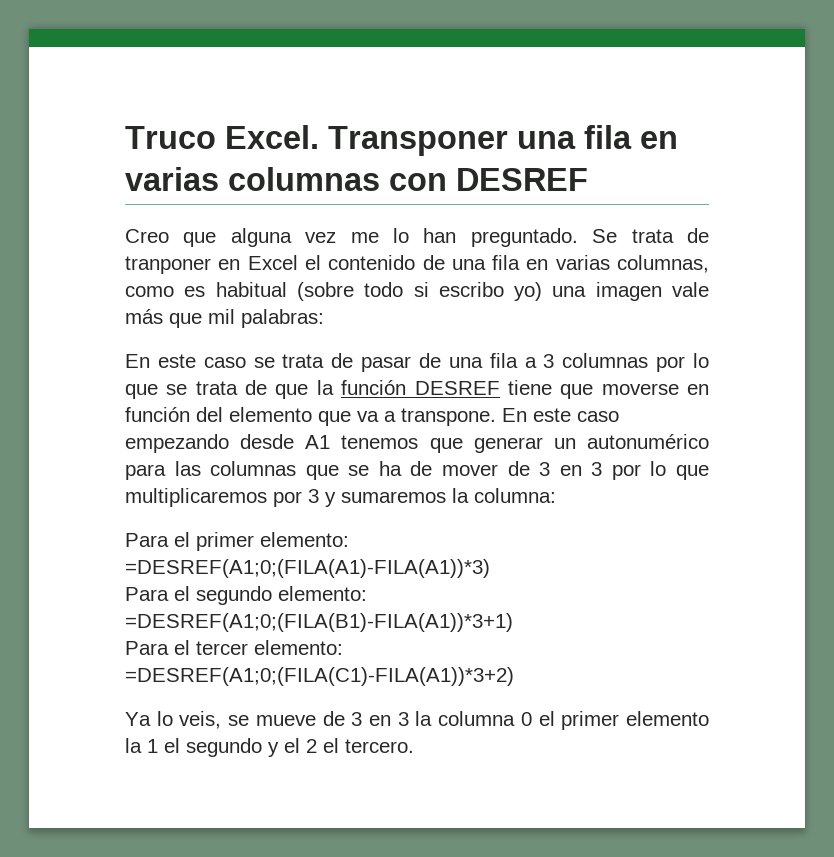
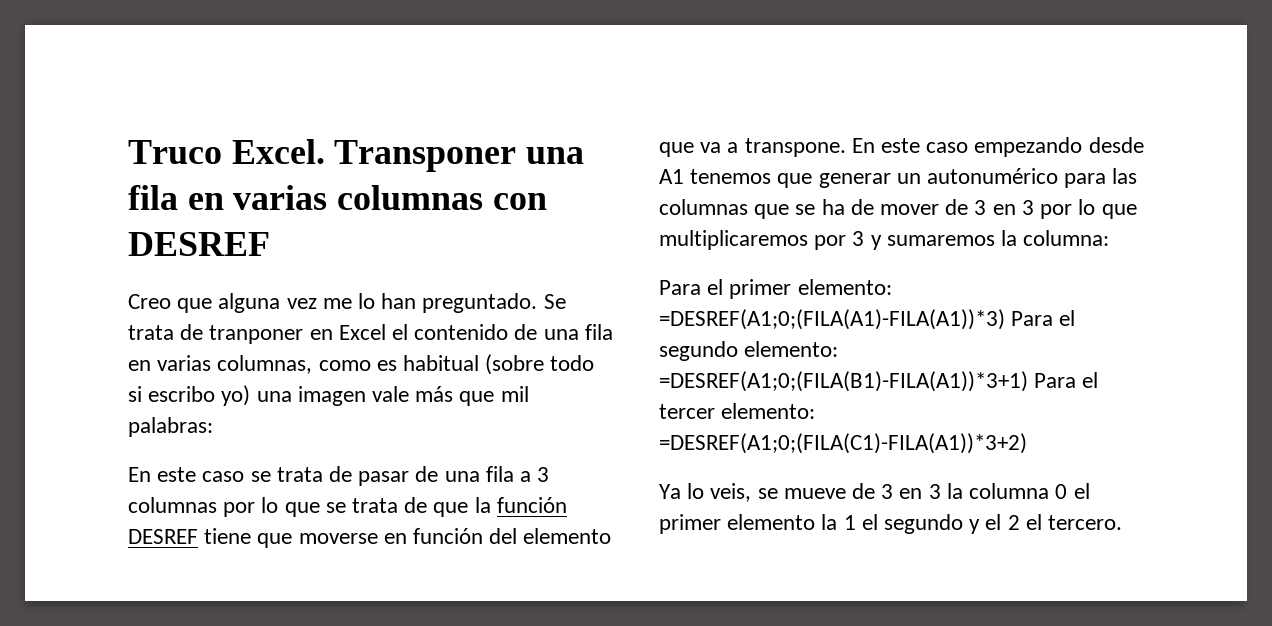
(490, 568) // -> (1005, 319) none
(513, 622) // -> (1028, 381) none

